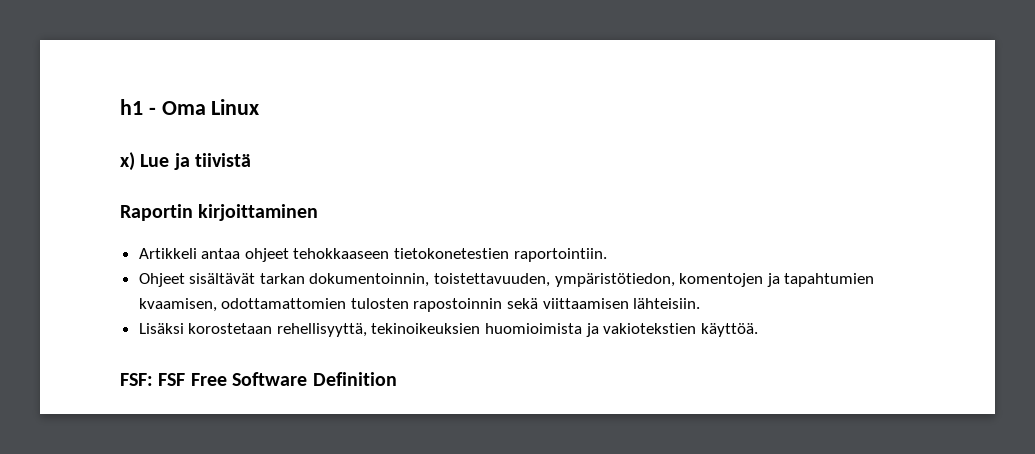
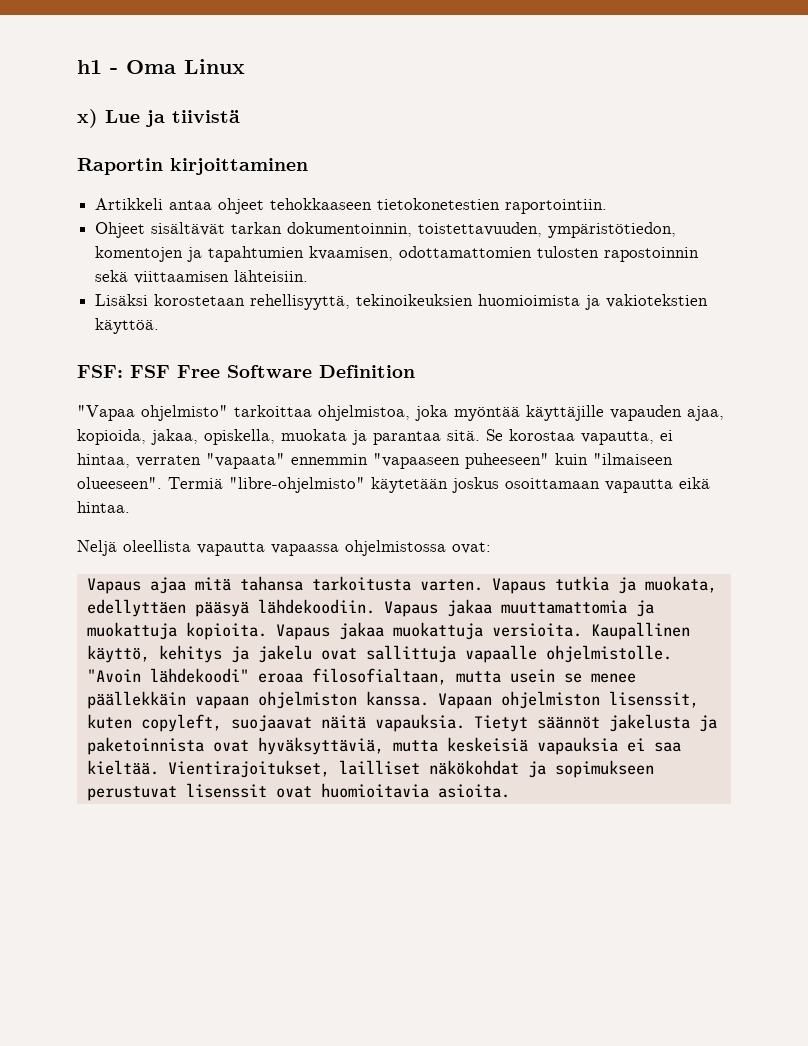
(397, 379) none -> [77,405,724,421] [77,429,673,445] [77,453,673,469] [77,477,710,493] [77,501,130,513] [77,540,491,556] [86,576,717,594] [86,599,654,617] [86,622,690,640] [86,645,672,663] [86,668,636,685] [86,691,699,709] [86,714,717,732] [86,737,681,755] [86,760,654,778] [86,783,510,801] // "Vapaa ohjelmisto" tarkoittaa ohjelmistoa, joka myöntää käyttäjille vapauden ajaa, kopioida, jakaa, opiskella, muokata ja parantaa sitä. Se korostaa vapautta, ei hintaa, verraten "vapaata" ennemmin "vapaaseen puheeseen" kuin "ilmaiseen olueeseen". Termiä "libre-ohjelmisto" käytetään joskus osoittamaan vapautta eikä hintaa. // Neljä oleellista vapautta vapaassa ohjelmistossa ovat: // Vapaus ajaa mitä tahansa tarkoitusta varten. Vapaus tutkia ja muokata, edellyttäen pääsyä lähdekoodiin. Vapaus jakaa muuttamattomia ja muokattuja kopioita. Vapaus jakaa muokattuja versioita. Kaupallinen käyttö, kehitys ja jakelu ovat sallittuja vapaalle ohjelmistolle. "Avoin lähdekoodi" eroaa filosofialtaan, mutta usein se menee päällekkäin vapaan ohjelmiston kanssa. Vapaan ohjelmiston lisenssit, kuten copyleft, suojaavat näitä vapauksia. Tietyt säännöt jakelusta ja paketoinnista ovat hyväksyttäviä, mutta keskeisiä vapauksia ei saa kieltää. Vientirajoitukset, lailliset näkökohdat ja sopimukseen perustuvat lisenssit ovat huomioitavia asioita.

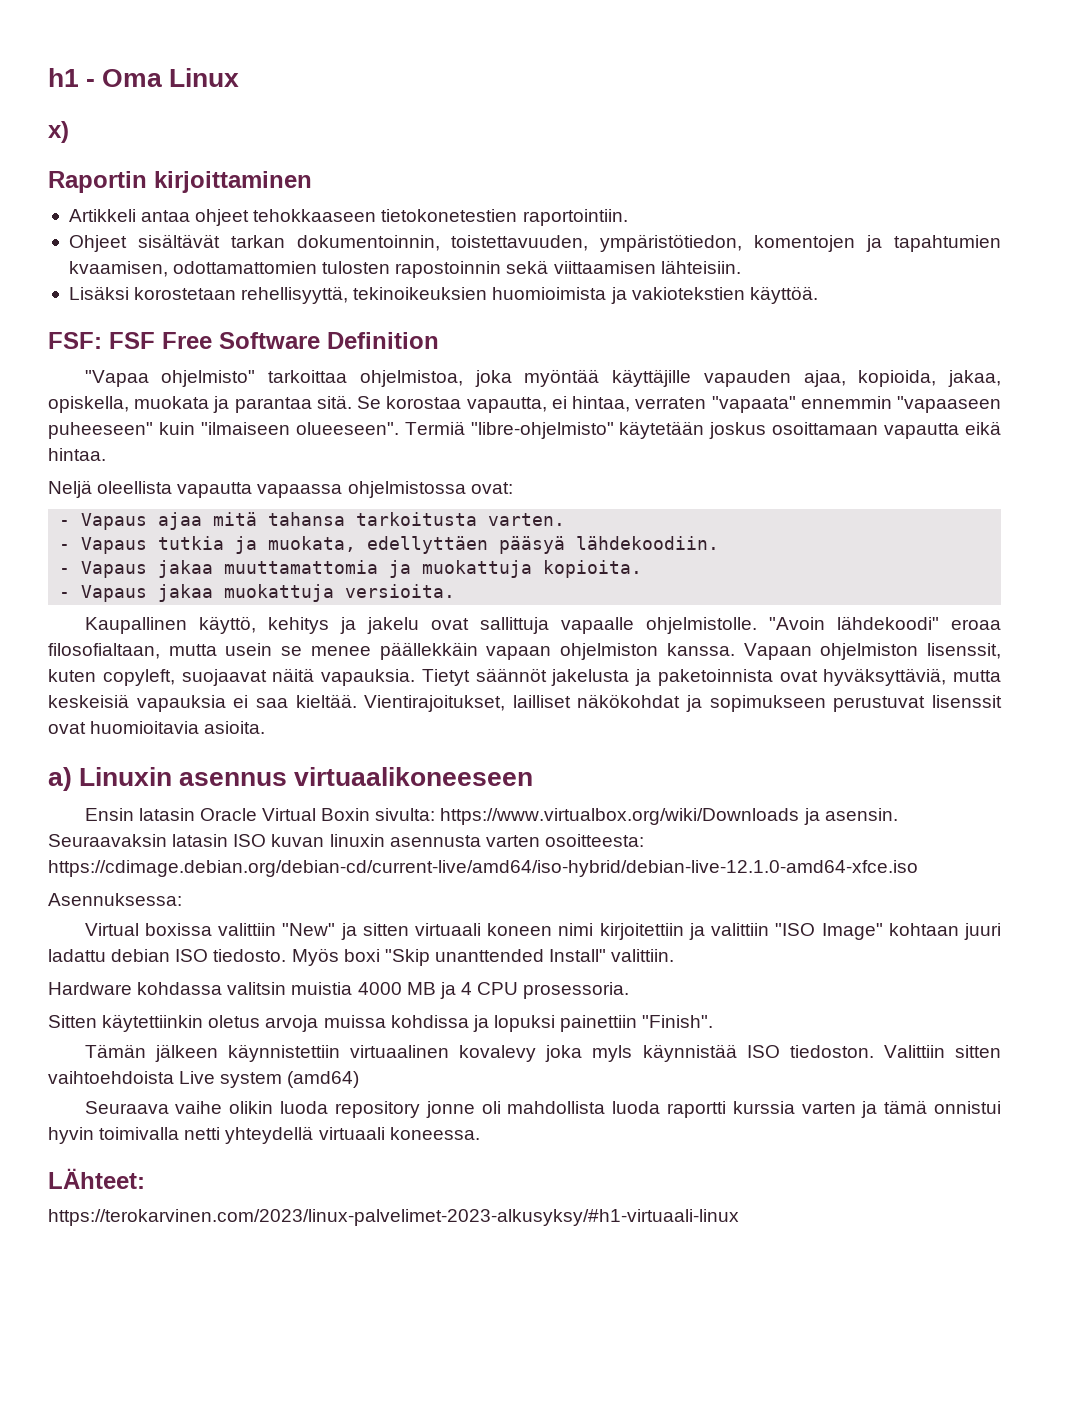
[105,110,240,127] Lue ja tiivistä -> (69, 132) none
(491, 548) none -> [59,520,71,526] -
(483, 585) none -> [59,544,71,550] // -
(375, 606) none -> [59,568,71,574] // -
(267, 631) none -> [59,592,71,598] // -
(582, 630) none -> (456, 591) //
(510, 791) none -> [48,767,534,791] [84,808,898,825] [48,834,644,847] [48,860,918,877] [48,893,182,906] [84,923,1001,940] [48,948,675,966] [48,982,630,999] [48,1014,714,1032] [84,1044,1002,1062] [48,1071,360,1088] [84,1100,1002,1118] [48,1126,480,1144] [48,1168,145,1189] [48,1209,739,1226] // a) Linuxin asennus virtuaalikoneeseen // Ensin latasin Oracle Virtual Boxin sivulta: https://www.virtualbox.org/wiki/Downloads ja asensin. Seuraavaksin latasin ISO kuvan linuxin asennusta varten osoitteesta: https://cdimage.debian.org/debian-cd/current-live/amd64/iso-hybrid/debian-live-12.1.0-amd64-xfce.iso // Asennuksessa: // Virtual boxissa valittiin "New" ja sitten virtuaali koneen nimi kirjoitettiin ja valittiin "ISO Image" kohtaan juuri ladattu debian ISO tiedosto. Myös boxi "Skip unanttended Install" valittiin. // Hardware kohdassa valitsin muistia 4000 MB ja 4 CPU prosessoria. // Sitten käytettiinkin oletus arvoja muissa kohdissa ja lopuksi painettiin "Finish". // Tämän jälkeen käynnistettiin virtuaalinen kovalevy joka myls käynnistää ISO tiedoston. Valittiin sitten vaihtoehdoista Live system (amd64) // Seuraava vaihe olikin luoda repository jonne oli mahdollista luoda raportti kurssia varten ja tämä onnistui hyvin toimivalla netti yhteydellä virtuaali koneessa. // LÄhteet: // https://terokarvinen.com/2023/linux-palvelimet-2023-alkusyksy/#h1-virtuaali-linux

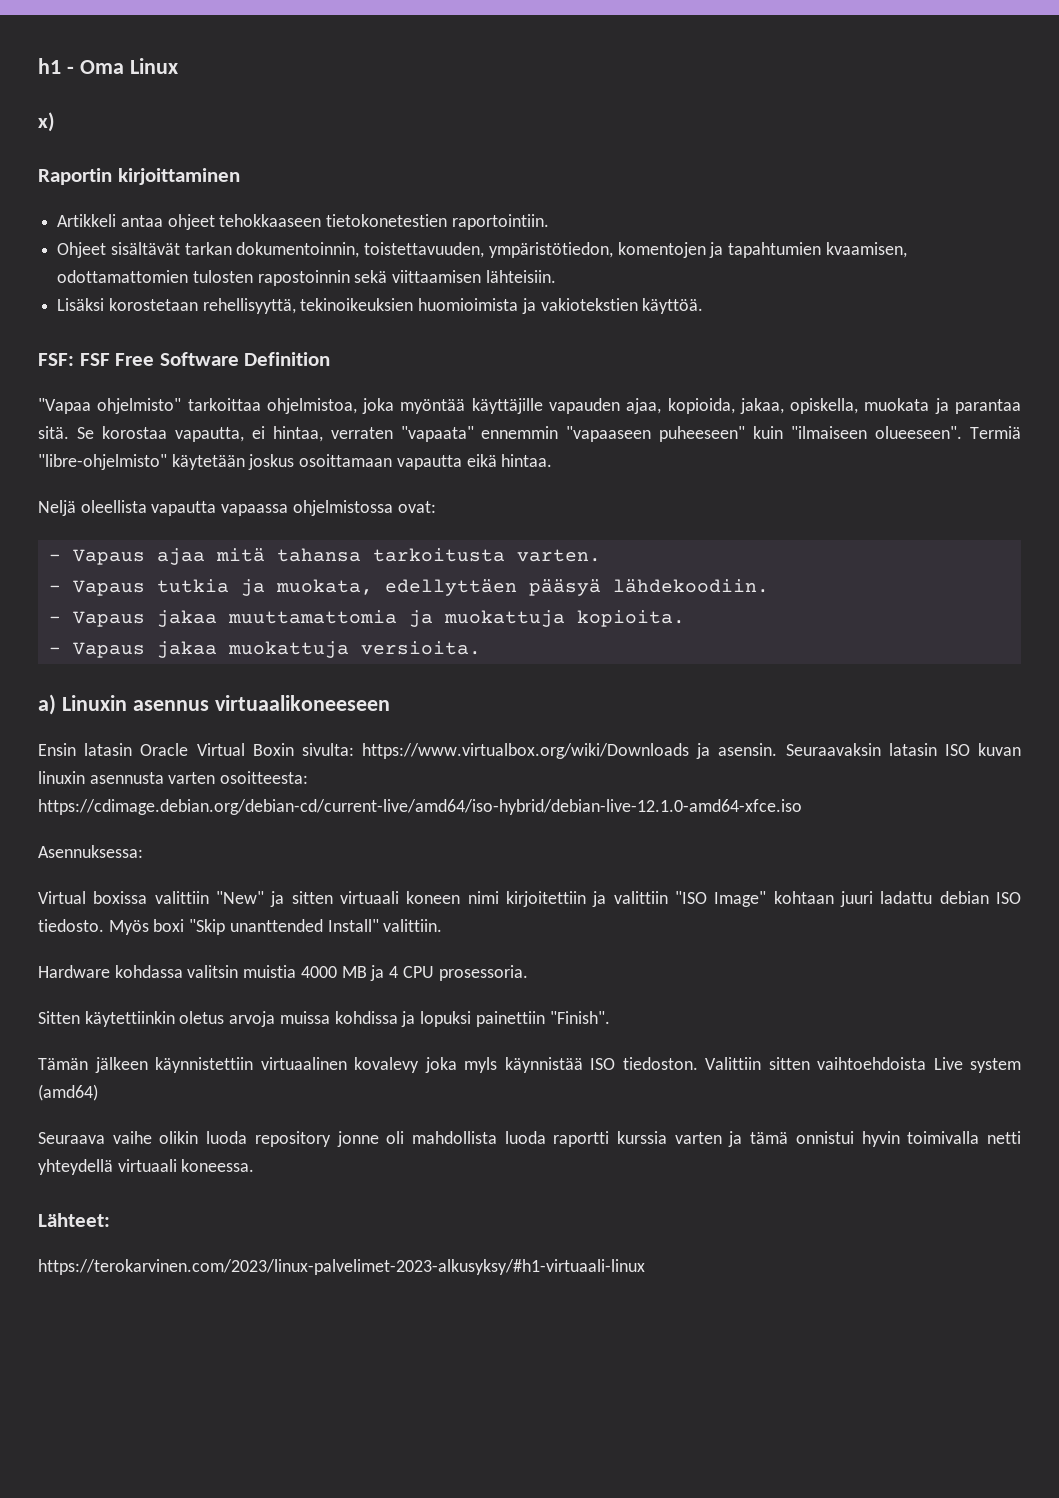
[84,616,1002,634] [48,642,1002,660] [48,668,1001,686] [48,694,1002,712] [48,721,266,734] // Kaupallinen käyttö, kehitys ja jakelu ovat sallittuja vapaalle ohjelmistolle. "Avoin lähdekoodi" eroaa filosofialtaan, mutta usein se menee päällekkäin vapaan ohjelmiston kanssa. Vapaan ohjelmiston lisenssit, kuten copyleft, suojaavat näitä vapauksia. Tietyt säännöt jakelusta ja paketoinnista ovat hyväksyttäviä, mutta keskeisiä vapauksia ei saa kieltää. Vientirajoitukset, lailliset näkökohdat ja sopimukseen perustuvat lisenssit ovat huomioitavia asioita. -> (481, 648) none
[48,1168,145,1189] LÄhteet: -> [38,1213,110,1227] Lähteet:

